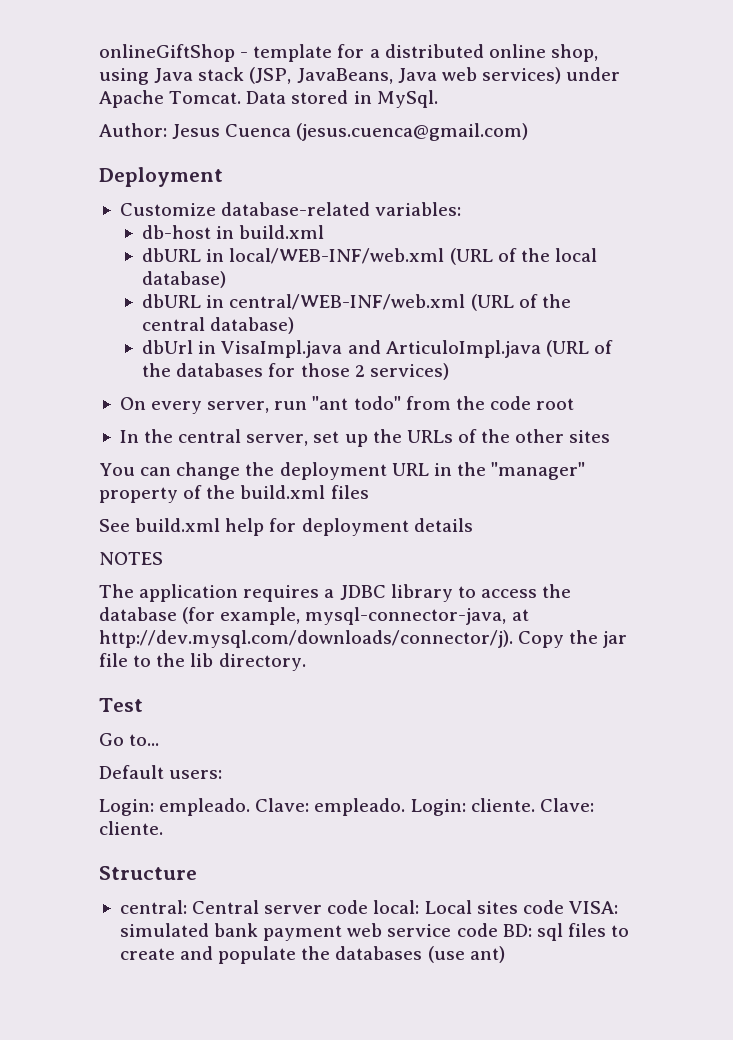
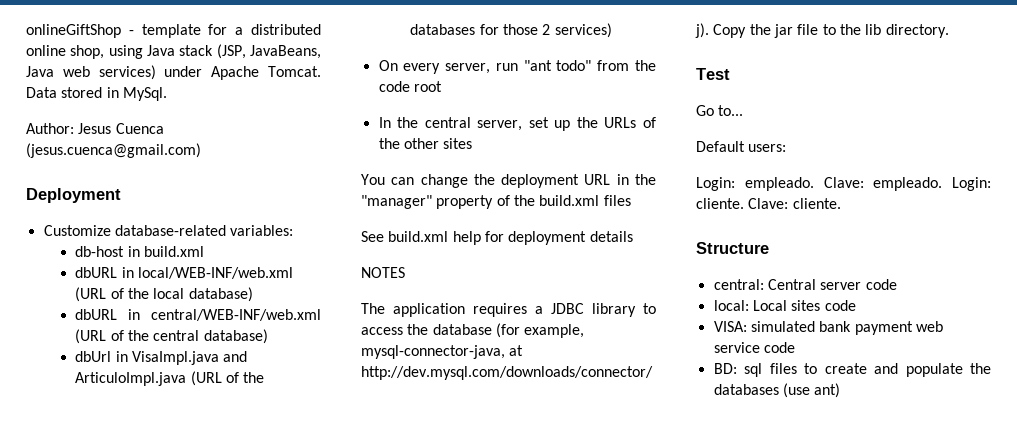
(369, 907) none -> (897, 284) //
(564, 907) none -> (856, 305) //
(498, 930) none -> (795, 347) //

